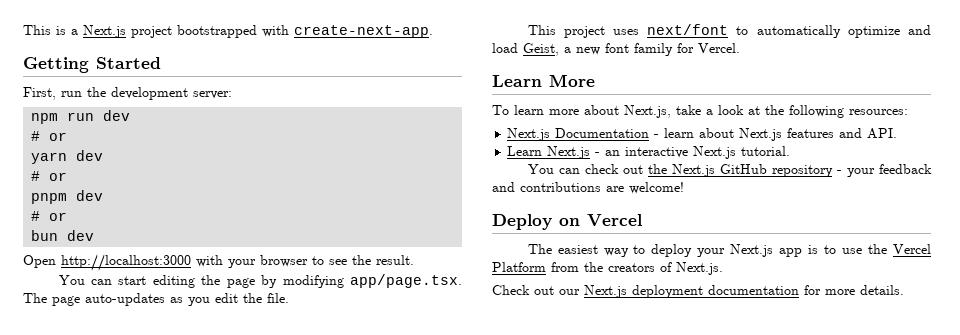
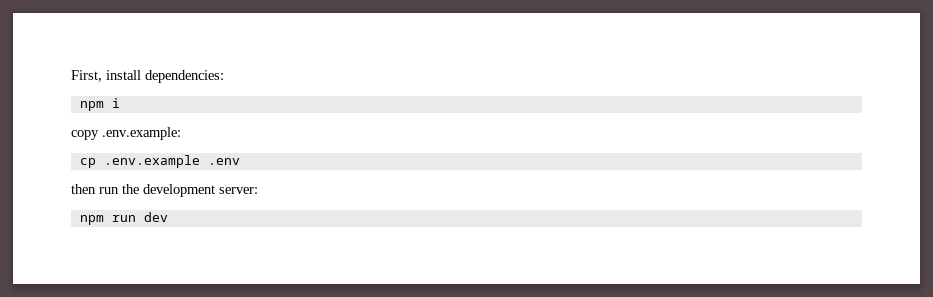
[23,25,433,38] [23,57,161,73] [23,87,56,100] This is a Next.js project bootstrapped with create-next-app. // Getting Started // First, -> [71,70,224,83] [79,98,120,111] [71,127,181,140] [79,155,240,168] [71,184,96,194] First, install dependencies: // npm i // copy .env.example: // cp .env.example .env // then
[31,131,68,141] [31,150,104,164] [31,171,68,181] [31,190,104,204] [31,211,68,221] [31,230,95,241] [23,254,414,271] [58,274,462,288] [23,293,289,306] [527,24,931,38] [492,43,740,56] [492,74,595,87] [492,105,908,118] [507,128,898,141] [507,146,791,159] [527,164,932,177] [492,182,684,194] [492,214,642,230] [527,244,931,257] [492,262,723,275] [492,285,904,298] // # or // yarn dev // # or // pnpm dev // # or // bun dev // Open http://localhost:3000 with your browser to see the result. // You can start editing the page by modifying app/page.tsx. The page auto-updates as you edit the file. // This project uses next/font to automatically optimize and load Geist, a new font family for Vercel. // Learn More // To learn more about Next.js, take a look at the following resources: // Next.js Documentation - learn about Next.js features and API. // Learn Next.js - an interactive Next.js tutorial. // You can check out the Next.js GitHub repository - your feedback and contributions are welcome! // Deploy on Vercel // The easiest way to deploy your Next.js app is to use the Vercel Platform from the creators of Next.js. // Check out our Next.js deployment documentation for more details. -> (168, 217) none

